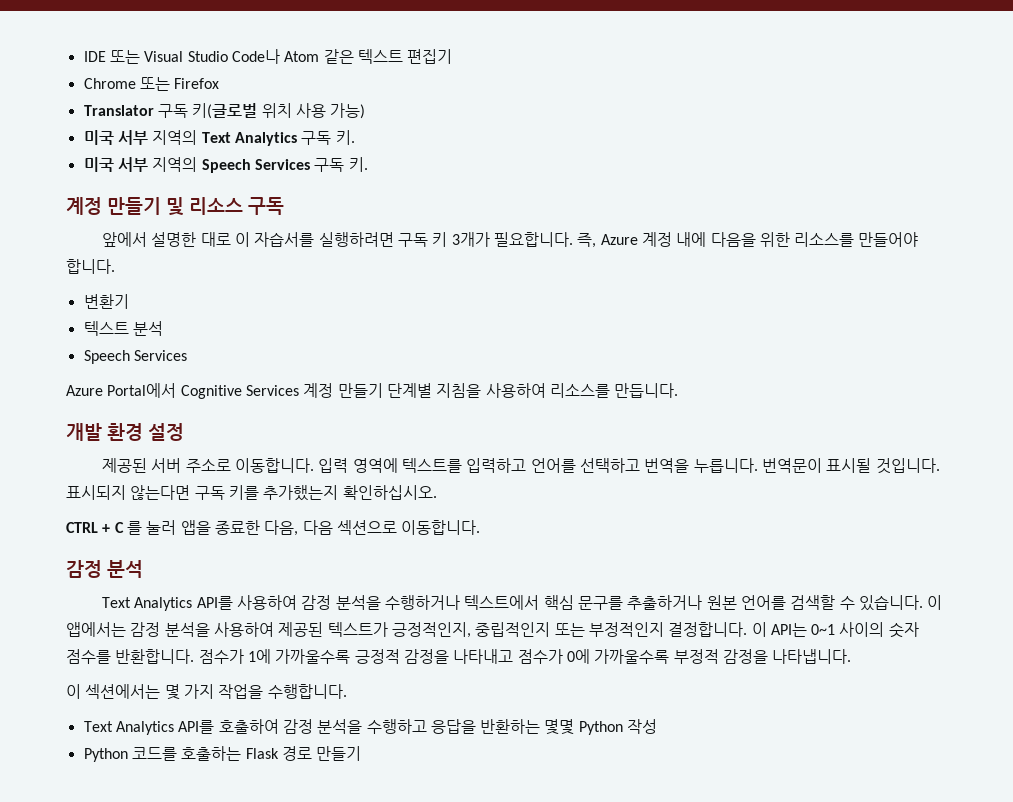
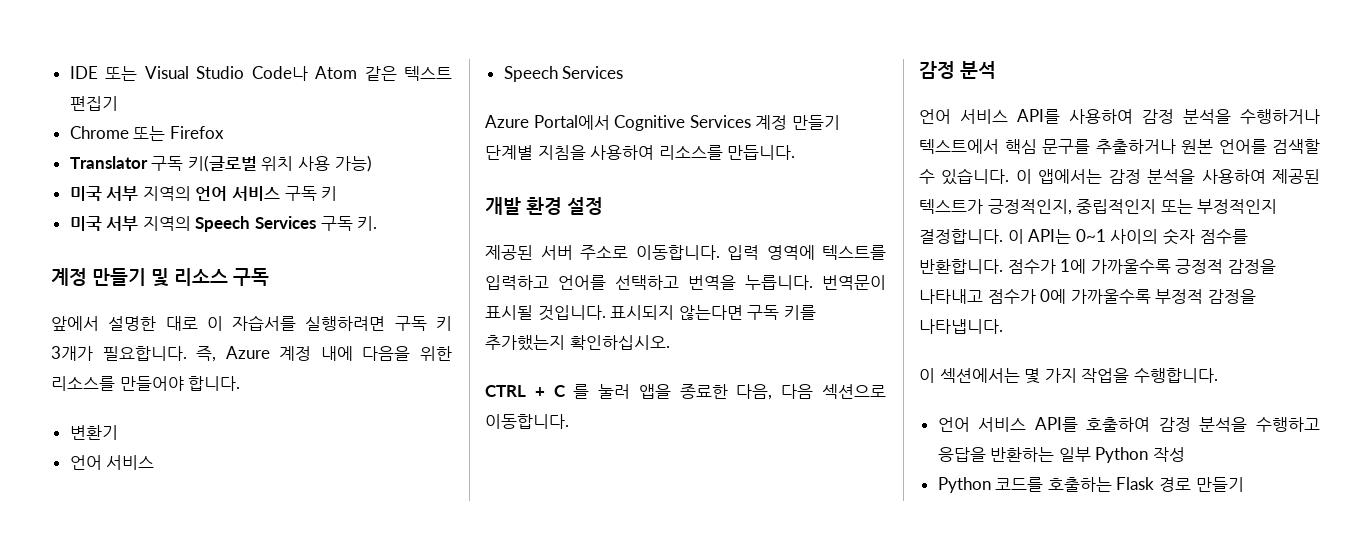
[201,130,355,146] Text Analytics 구독 키. -> [195,186,338,201] 언어 서비스 구독 키
[83,321,163,336] 텍스트 분석 -> [69,455,155,470] 언어 서비스
[102,597,193,611] Text Analytics -> [919,109,1008,124] 언어 서비스
[83,721,174,735] Text Analytics -> [937,417,1027,432] 언어 서비스
[544,719,575,735] 몇몇 -> [1058,447,1091,462] 일부

